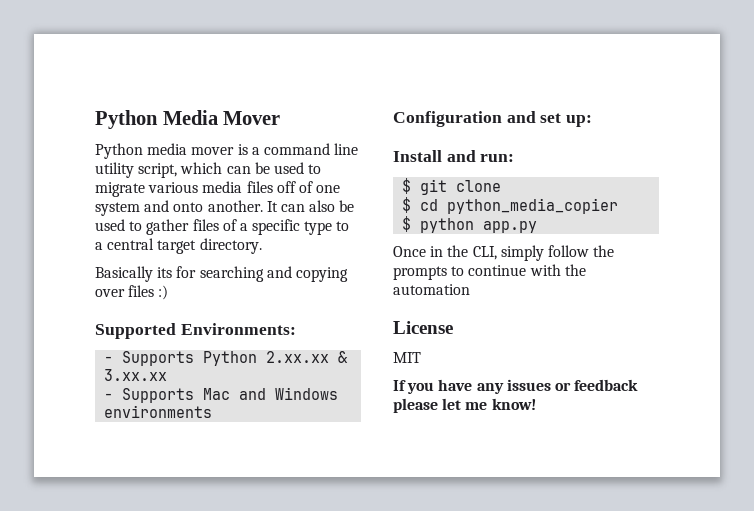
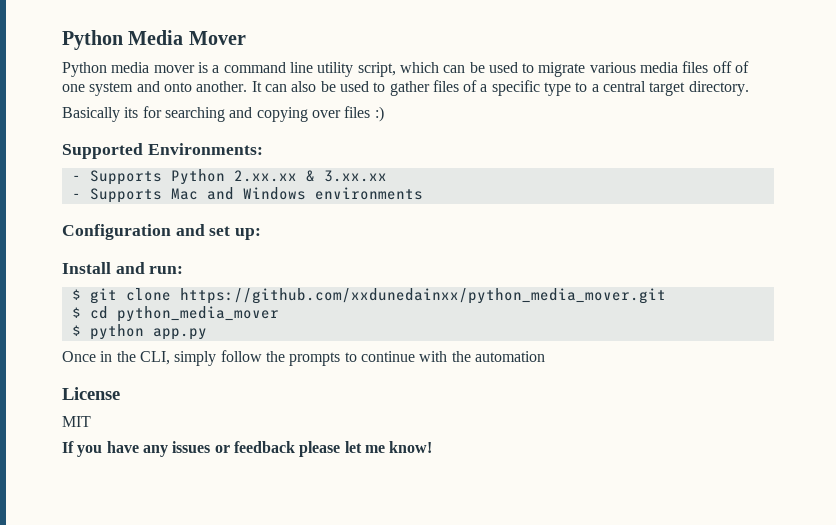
(502, 186) none -> [179,288,666,304] https://github.com/xxdunedainxx/python_media_mover.git
[447,198,619,214] python_media_copier -> [116,306,279,322] python_media_mover

